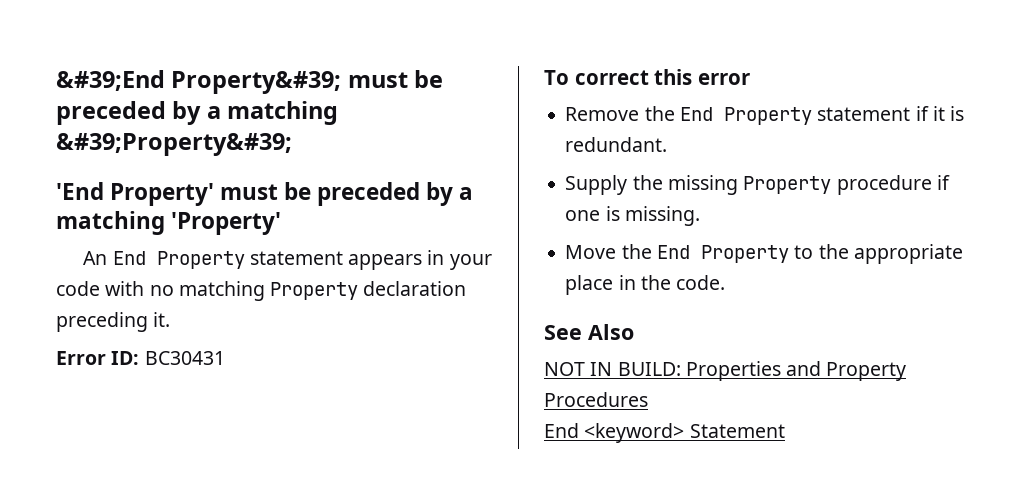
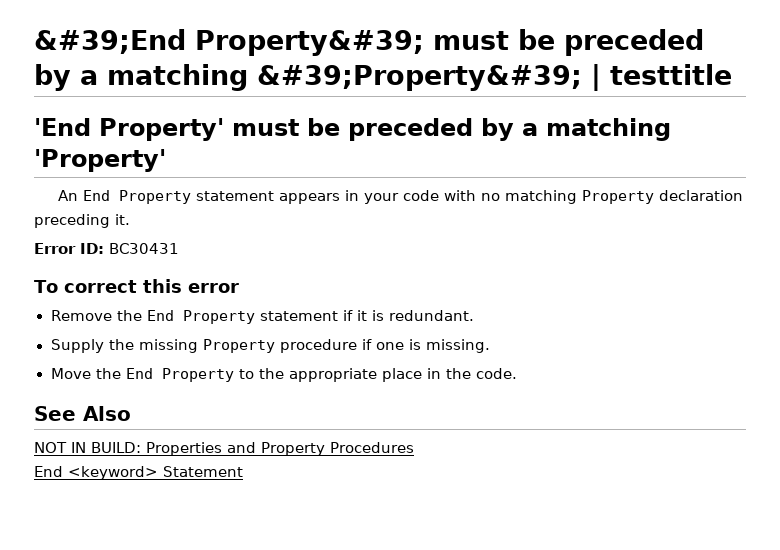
(292, 144) none -> [591,64,732,91] | testtitle

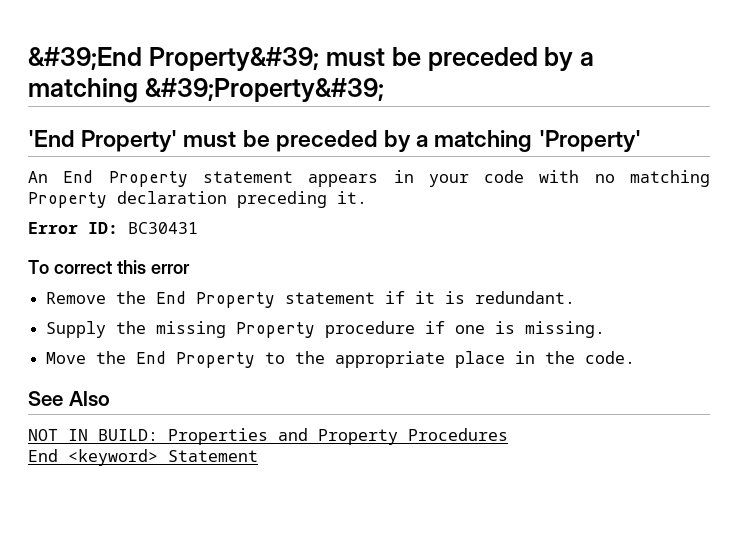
[591,64,732,91] | testtitle -> (384, 90) none

